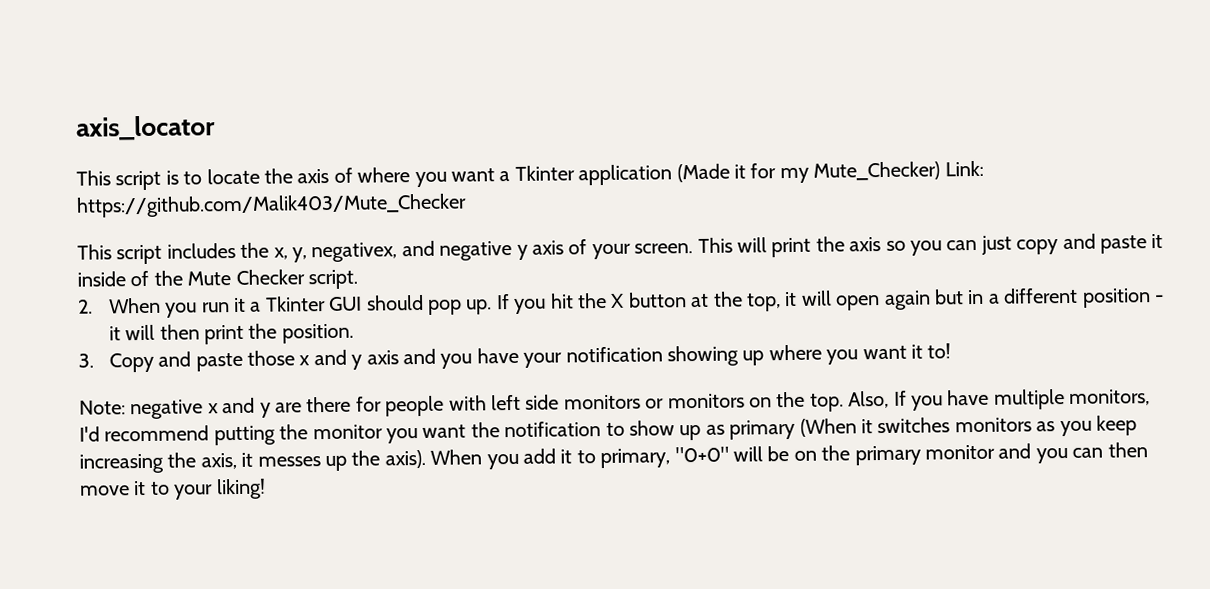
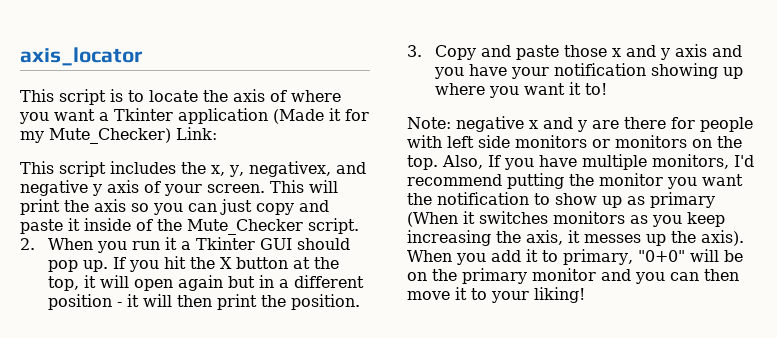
[76,193,467,218] https://github.com/Malik403/Mute_Checker -> (217, 133) none
[187,269,305,286] Mute Checker -> [187,219,303,235] Mute_Checker

